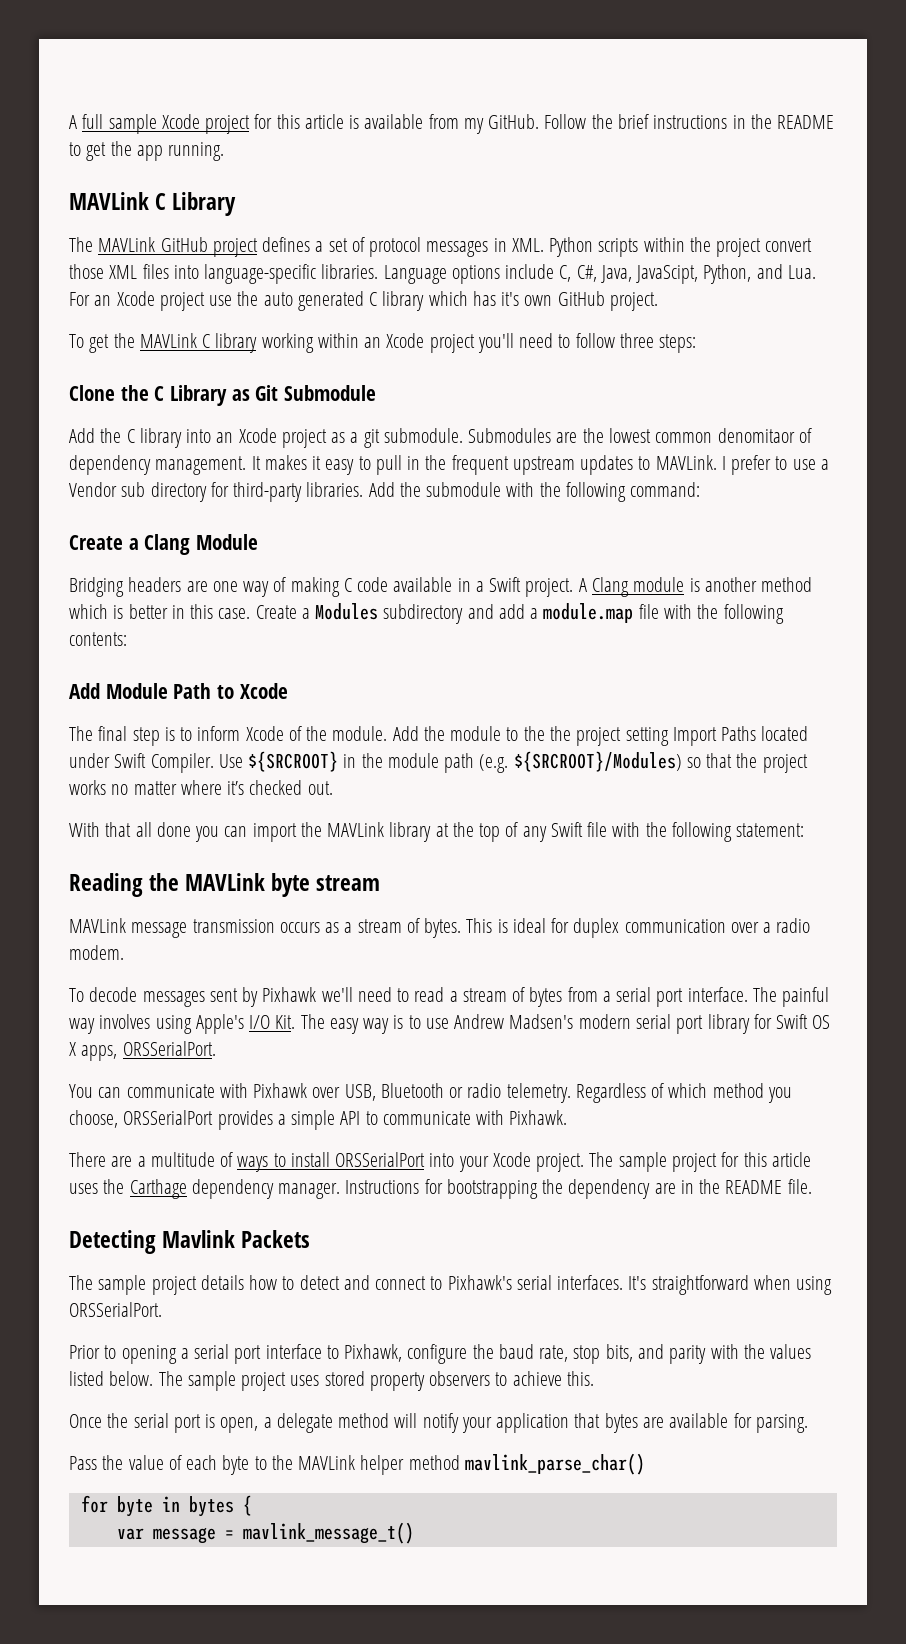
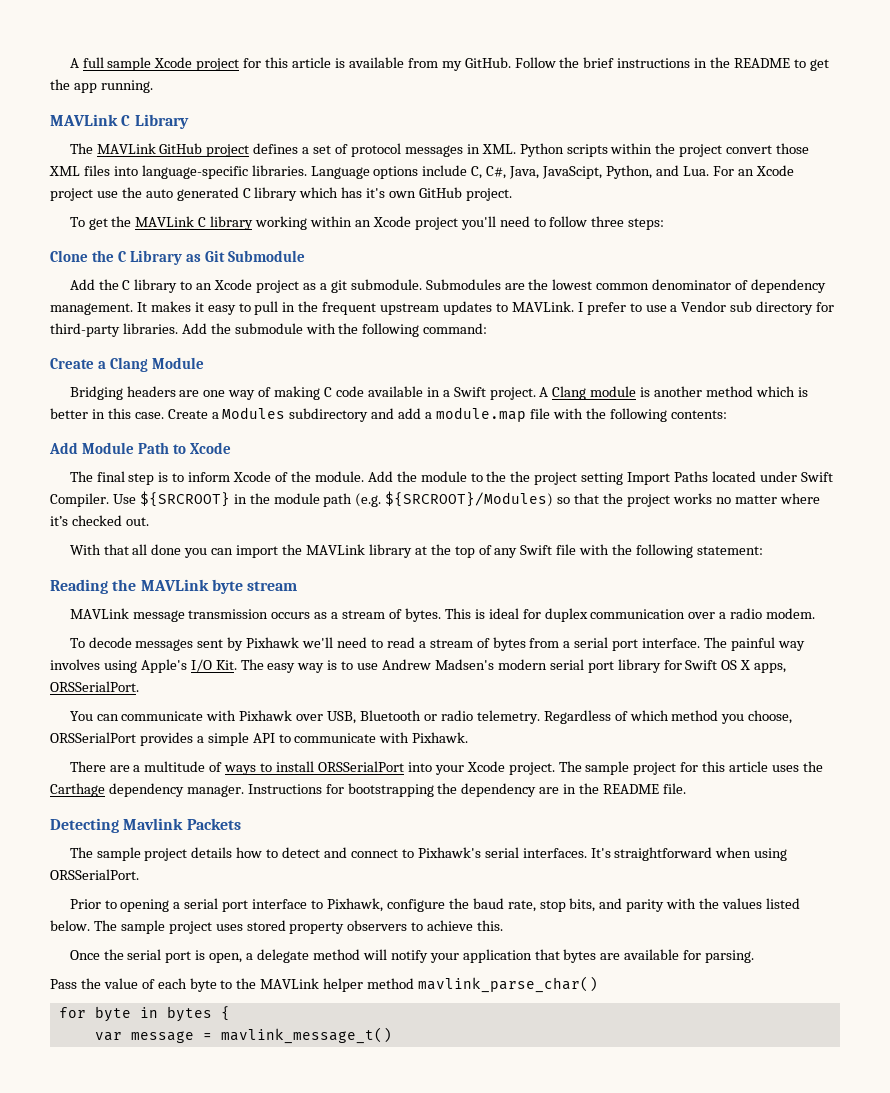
[186,429,212,443] into -> [180,281,193,290] to
[717,428,795,443] denomitaor -> [652,279,732,290] denominator

